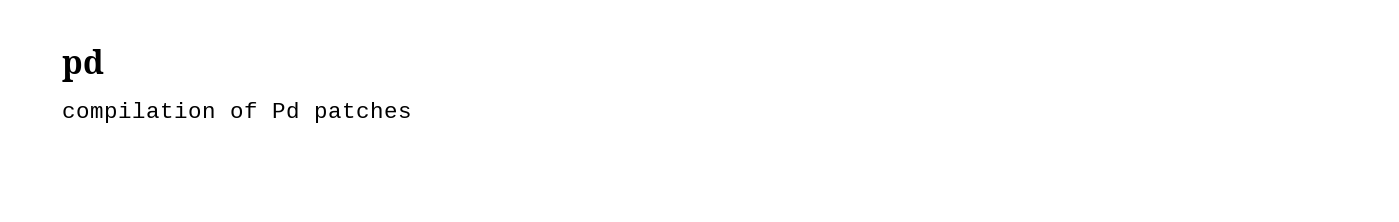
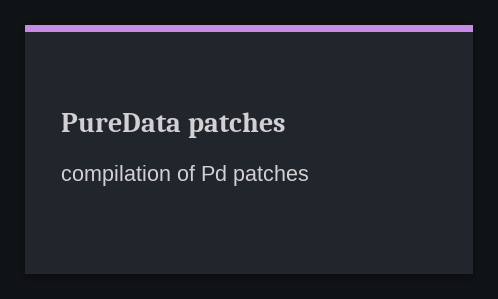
[62,49,104,82] pd -> [61,112,286,138] PureData patches

